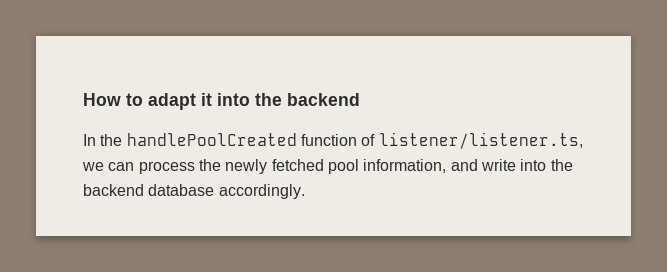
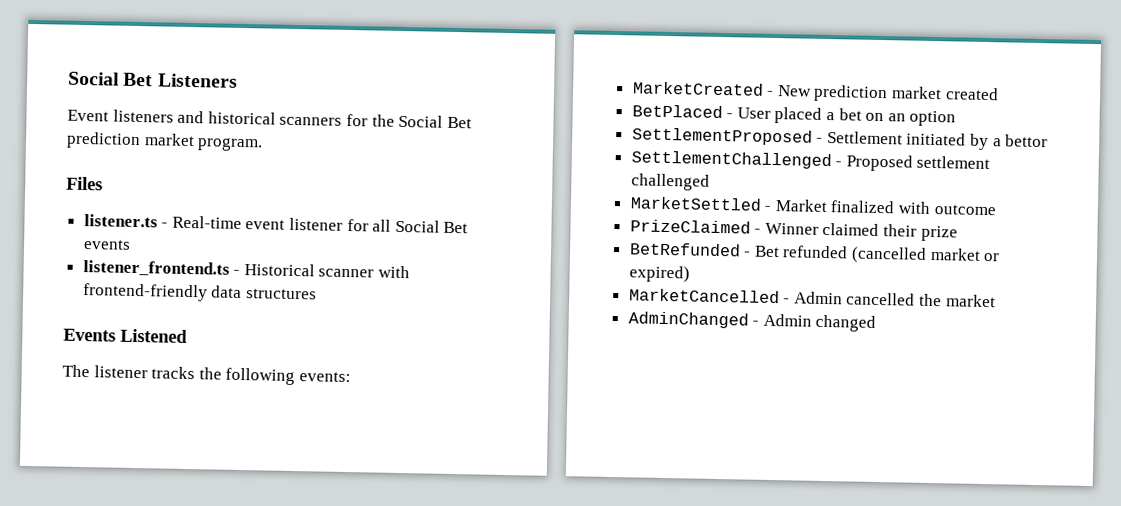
[83,93,360,110] [83,132,583,149] [82,159,573,174] [83,184,305,199] How to adapt it into the backend // In the handlePoolCreated function of listener/listener.ts, we can process the newly fetched pool information, and write into the backend database accordingly. -> [68,71,238,88] [67,109,472,129] [66,131,264,152] [66,176,103,191] [83,214,469,234] [82,239,131,250] [82,259,411,279] [82,282,317,302] [63,328,188,343] [62,364,351,386] [632,81,999,103] [631,104,957,127] [631,127,1049,151] [630,150,991,172] [630,173,710,191] [629,196,996,216] [629,219,958,242] [628,242,1001,264] [628,265,690,283] [628,288,996,308] [627,311,877,332] Social Bet Listeners // Event listeners and historical scanners for the Social Bet prediction market program. // Files // listener.ts - Real-time event listener for all Social Bet events // listener_frontend.ts - Historical scanner with frontend-friendly data structures // Events Listened // The listener tracks the following events: // MarketCreated - New prediction market created // BetPlaced - User placed a bet on an option // SettlementProposed - Settlement initiated by a bettor // SettlementChallenged - Proposed settlement challenged // MarketSettled - Market finalized with outcome // PrizeClaimed - Winner claimed their prize // BetRefunded - Bet refunded (cancelled market or expired) // MarketCancelled - Admin cancelled the market // AdminChanged - Admin changed

